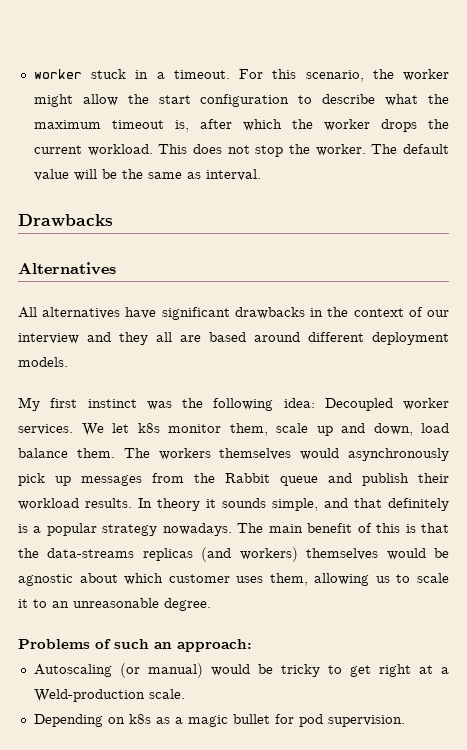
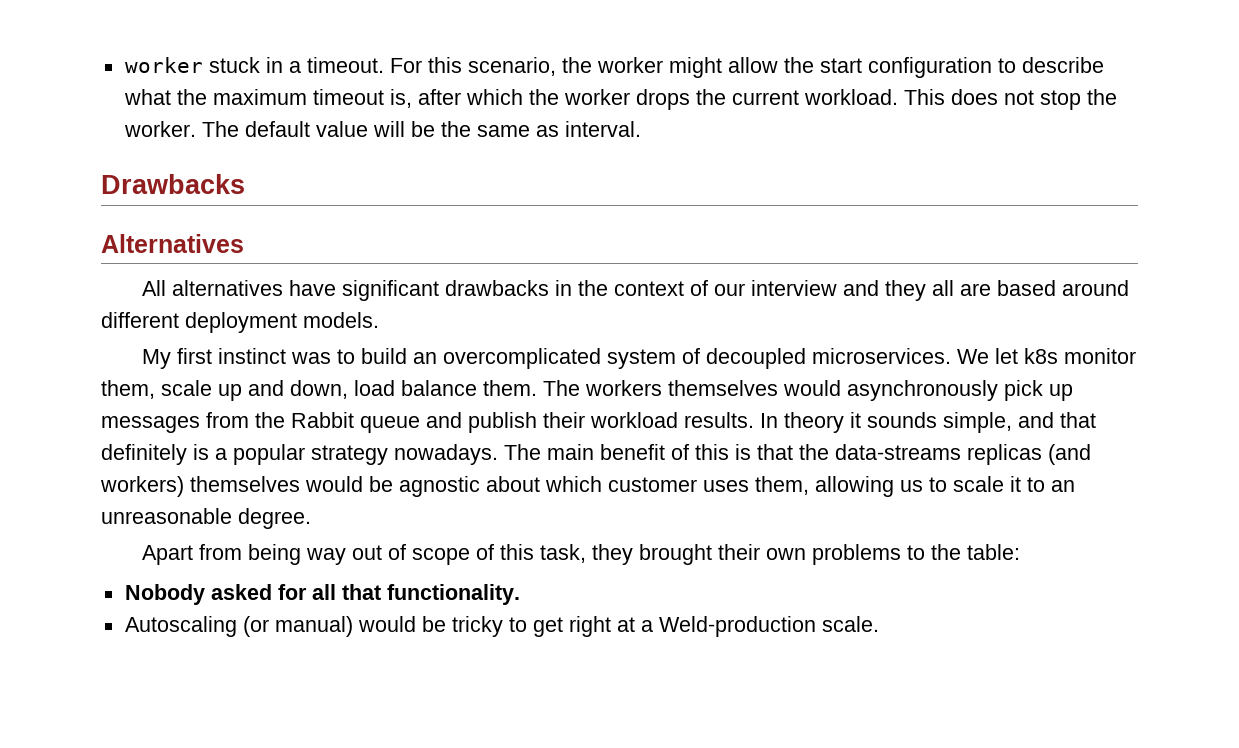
[182,398,449,411] [18,424,73,435] the following idea: Decoupled worker services. -> [336,348,951,369] to build an overcomplicated system of decoupled microservices.
[18,639,252,652] Problems of such an approach: -> [141,544,1020,565] [124,584,520,605] Apart from being way out of scope of this task, they brought their own problems to the table: // Nobody asked for all that functionality.
[33,714,405,727] // Depending on k8s as a magic bullet for pod supervision. -> (879, 624) none

